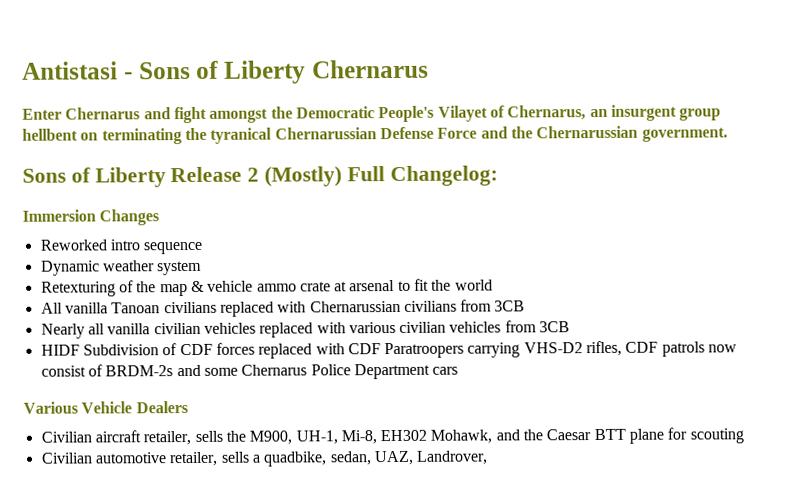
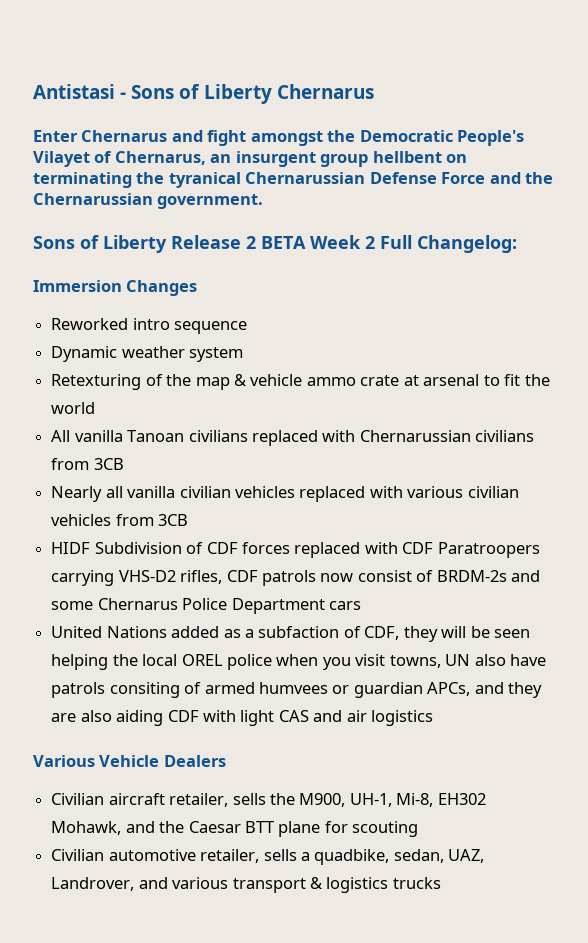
[264,166,343,187] (Mostly) -> [261,235,375,249] BETA Week 2
(459, 370) none -> [51,626,531,642] [51,654,547,670] [51,682,543,698] [51,710,434,726] // United Nations added as a subfaction of CDF, they will be seen helping the local OREL police when you visit towns, UN also have patrols consiting of armed humvees or guardian APCs, and they are also aiding CDF with light CAS and air logistics
(489, 457) none -> [138,877,441,893] and various transport & logistics trucks

